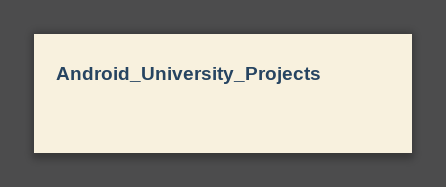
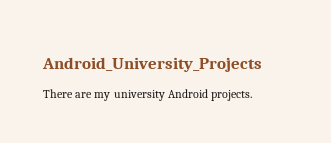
(321, 75) none -> [43,89,253,101] // There are my university Android projects.

